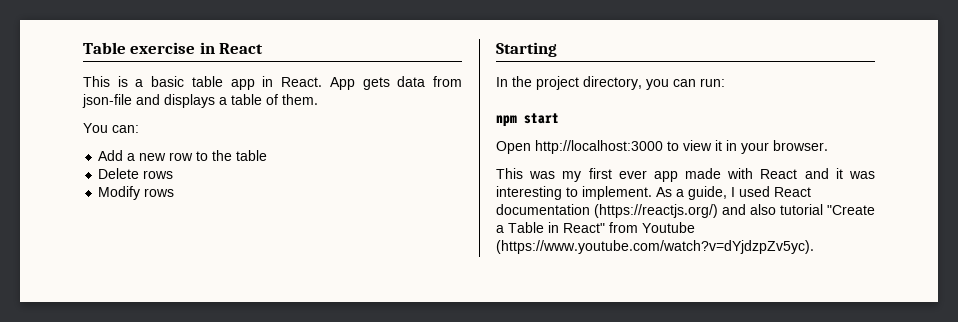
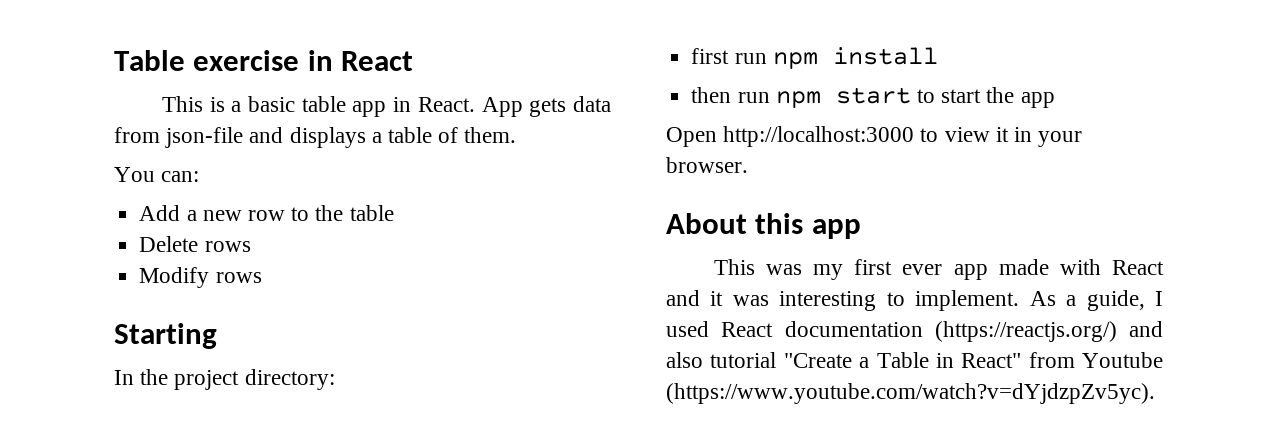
[583,76,725,90] [496,113,559,127] directory, you can run: // npm start -> [244,369,335,390] [691,47,938,69] [691,87,1055,108] directory: // first run npm install // then run npm start to start the app
(828, 145) none -> [666,213,861,239] // About this app

